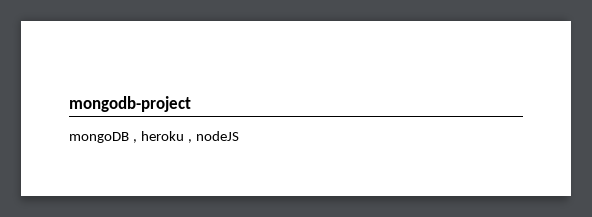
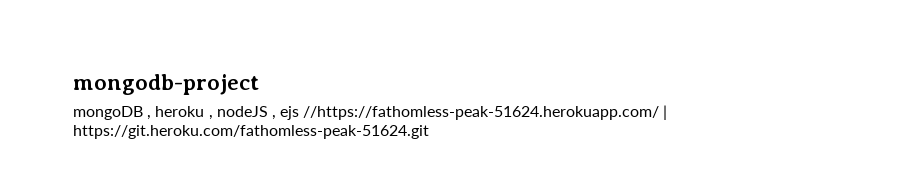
(239, 136) none -> [271,105,668,120] [73,125,429,139] , ejs //https://fathomless-peak-51624.herokuapp.com/ | https://git.heroku.com/fathomless-peak-51624.git

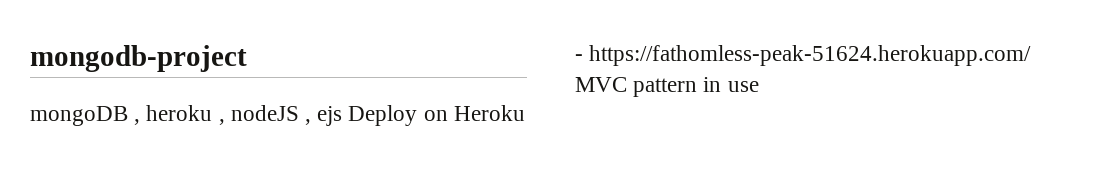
[303,105,668,120] [73,125,429,139] //https://fathomless-peak-51624.herokuapp.com/ | https://git.heroku.com/fathomless-peak-51624.git -> [348,105,525,126] [575,45,1032,66] [575,77,759,97] Deploy on Heroku - https://fathomless-peak-51624.herokuapp.com/ MVC pattern in use

